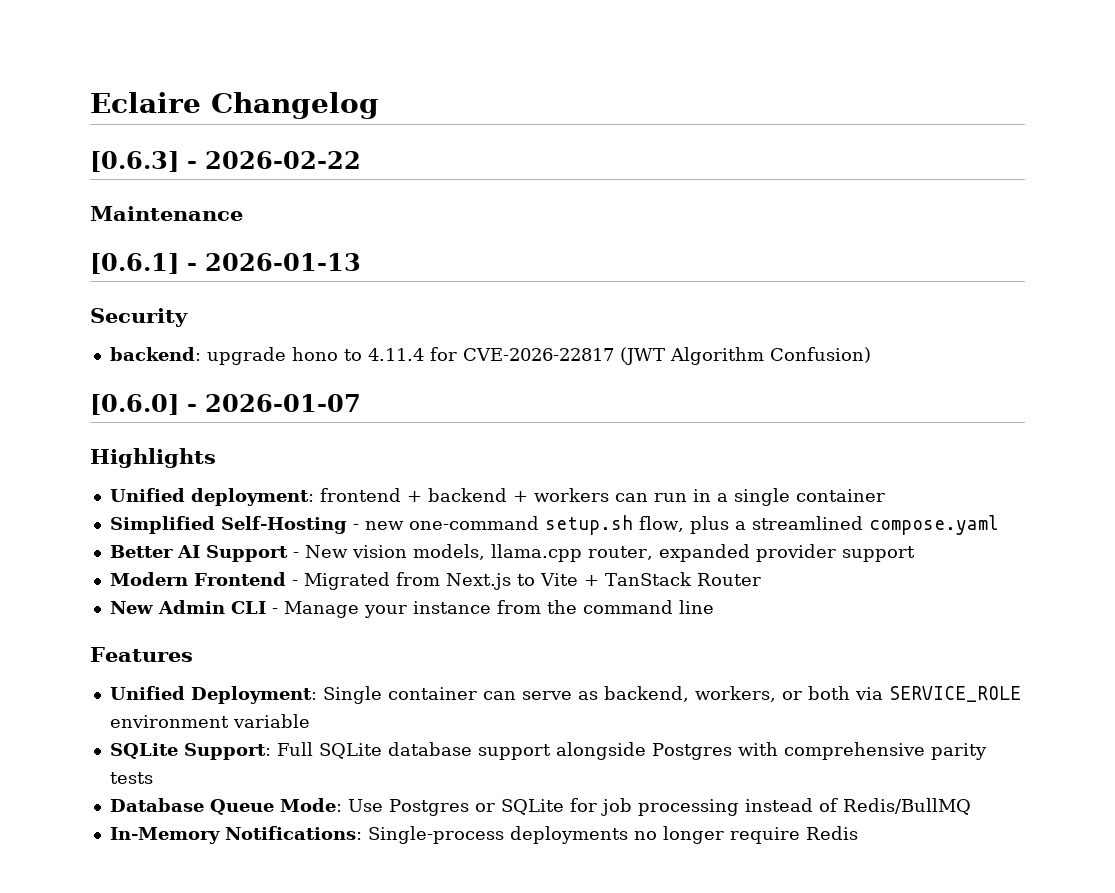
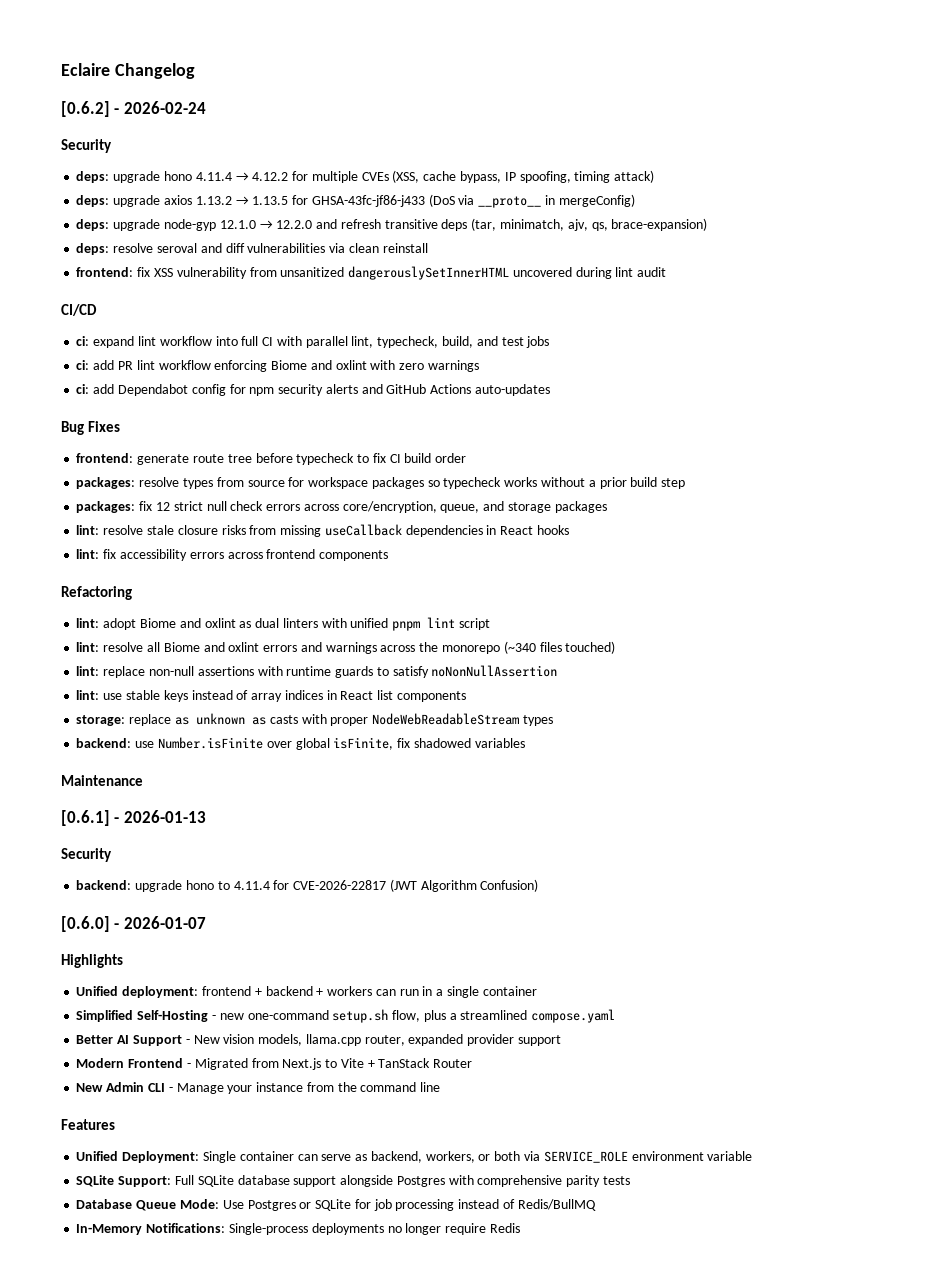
[90,151,361,172] [0.6.3] - 2026-02-22 -> [61,101,206,117] [61,139,112,153] [76,170,655,183] [76,194,635,208] [76,218,708,231] [76,243,428,255] [76,266,667,280] [61,304,97,316] [76,336,550,348] [76,360,479,372] [76,384,550,396] [61,421,121,435] [76,453,467,465] [76,477,686,489] [76,501,607,513] [76,524,569,537] [76,549,389,561] [61,586,132,600] [76,617,490,631] [76,641,616,654] [76,665,558,678] [76,690,466,702] [76,713,553,726] [76,737,525,750] [0.6.2] - 2026-02-24 // Security // deps: upgrade hono 4.11.4 → 4.12.2 for multiple CVEs (XSS, cache bypass, IP spoofing, timing attack) // deps: upgrade axios 1.13.2 → 1.13.5 for GHSA-43fc-jf86-j433 (DoS via __proto__ in mergeConfig) // deps: upgrade node-gyp 12.1.0 → 12.2.0 and refresh transitive deps (tar, minimatch, ajv, qs, brace-expansion) // deps: resolve seroval and diff vulnerabilities via clean reinstall // frontend: fix XSS vulnerability from unsanitized dangerouslySetInnerHTML uncovered during lint audit // CI/CD // ci: expand lint workflow into full CI with parallel lint, typecheck, build, and test jobs // ci: add PR lint workflow enforcing Biome and oxlint with zero warnings // ci: add Dependabot config for npm security alerts and GitHub Actions auto-updates // Bug Fixes // frontend: generate route tree before typecheck to fix CI build order // packages: resolve types from source for workspace packages so typecheck works without a prior build step // packages: fix 12 strict null check errors across core/encryption, queue, and storage packages // lint: resolve stale closure risks from missing useCallback dependencies in React hooks // lint: fix accessibility errors across frontend components // Refactoring // lint: adopt Biome and oxlint as dual linters with unified pnpm lint script // lint: resolve all Biome and oxlint errors and warnings across the monorepo (~340 files touched) // lint: replace non-null assertions with runtime guards to satisfy noNonNullAssertion // lint: use stable keys instead of array indices in React list components // storage: replace as unknown as casts with proper NodeWebReadableStream types // backend: use Number.isFinite over global isFinite, fix shadowed variables

